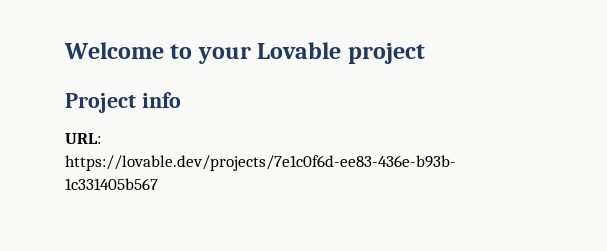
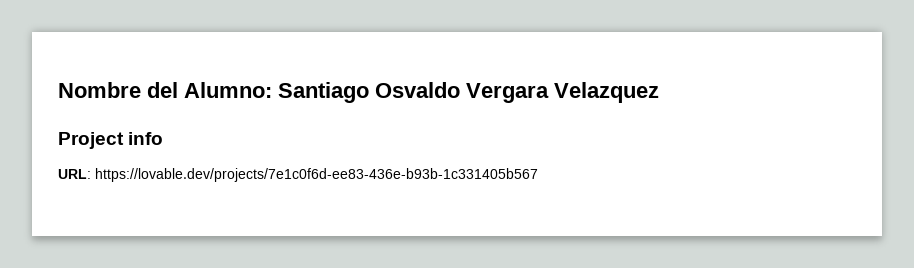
[64,42,425,64] Welcome to your Lovable project -> [58,82,659,103] Nombre del Alumno: Santiago Osvaldo Vergara Velazquez

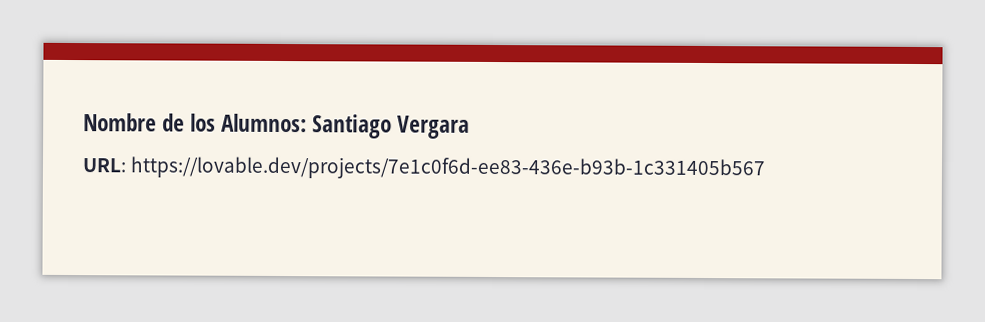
[147,82,659,103] [58,132,164,149] del Alumno: Santiago Osvaldo Vergara Velazquez // Project info -> [162,113,471,139] de los Alumnos: Santiago Vergara

